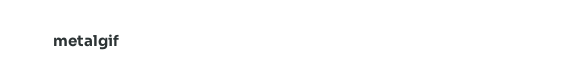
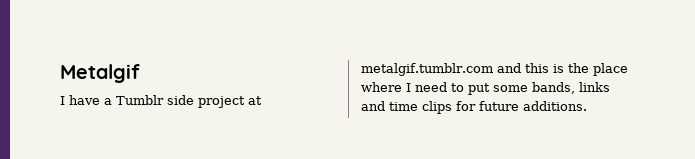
[53,34,119,50] metalgif -> [60,64,140,83] [60,95,262,108] [361,63,628,76] [361,82,610,95] [361,101,587,114] Metalgif // I have a Tumblr side project at metalgif.tumblr.com and this is the place where I need to put some bands, links and time clips for future additions.

